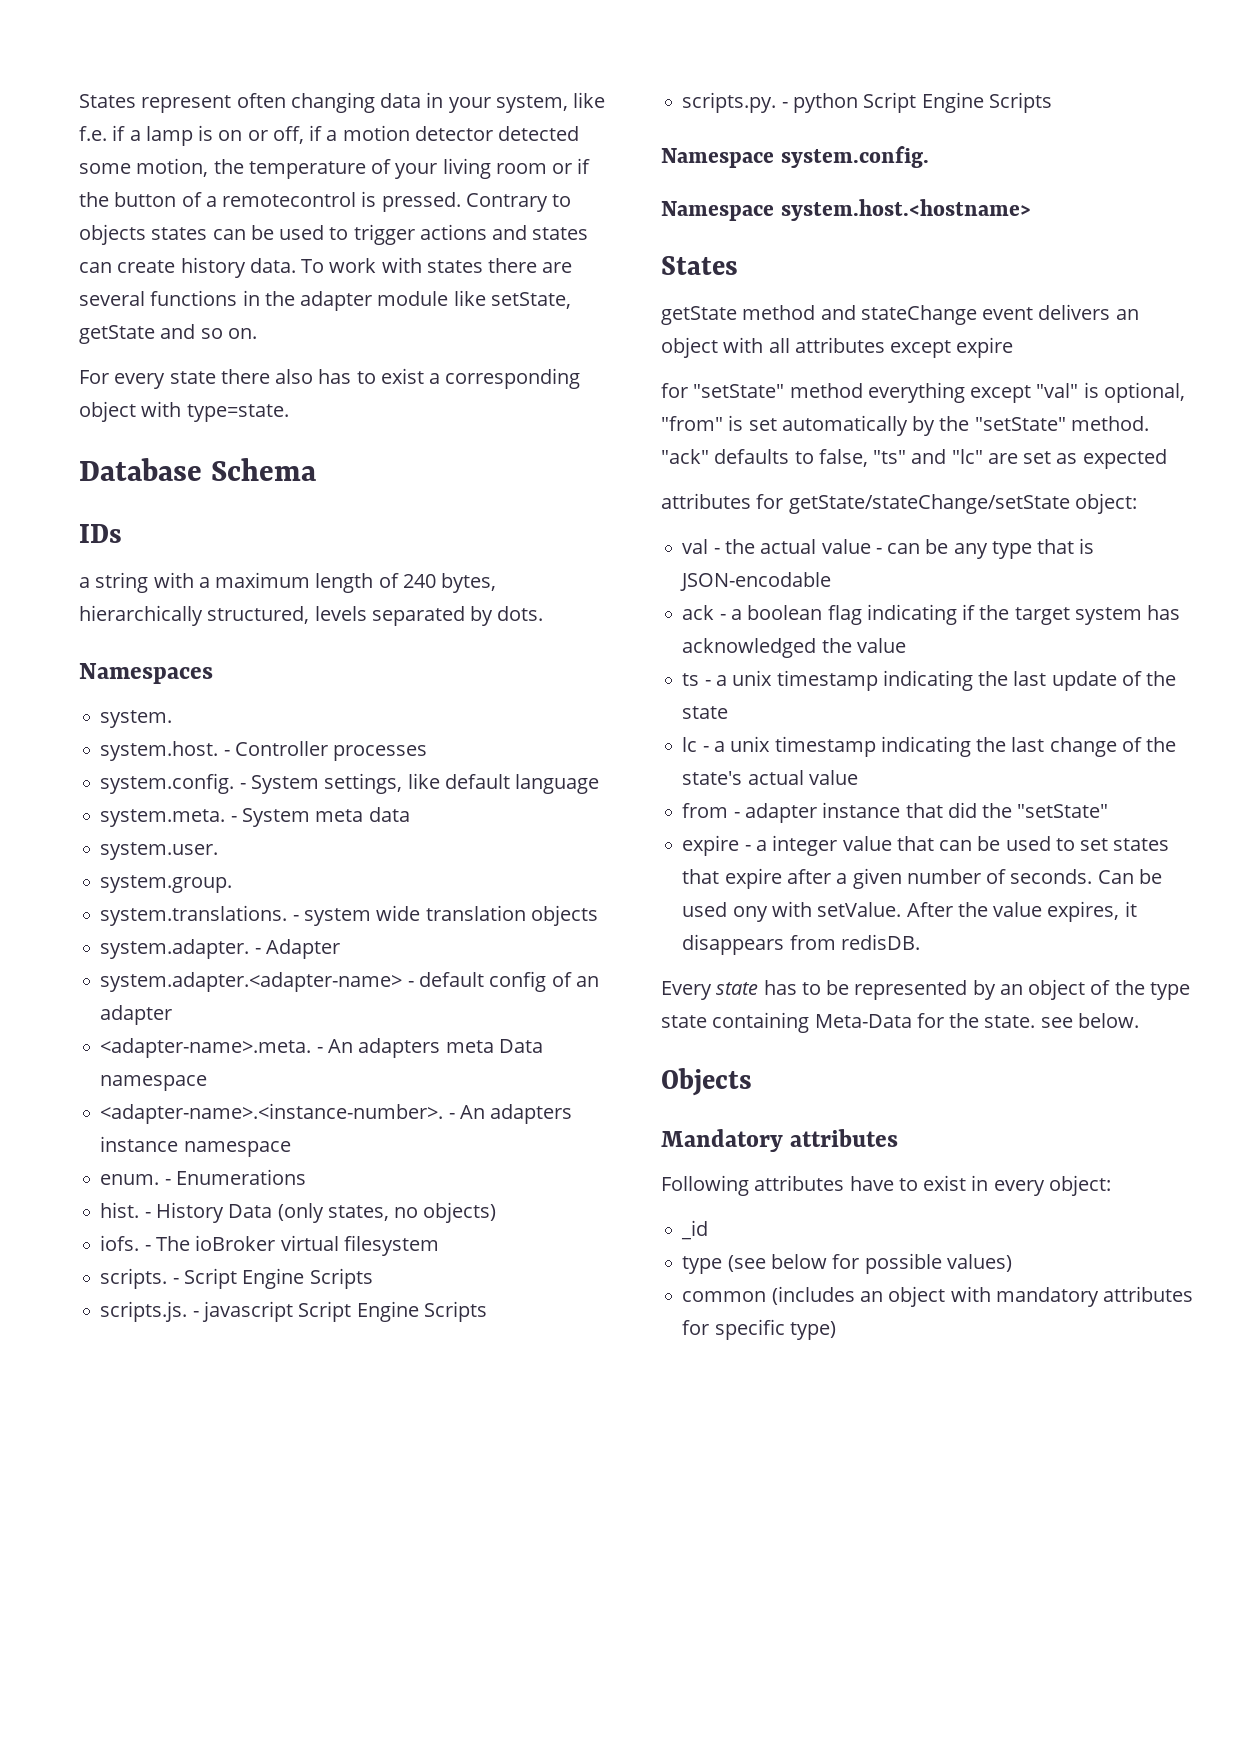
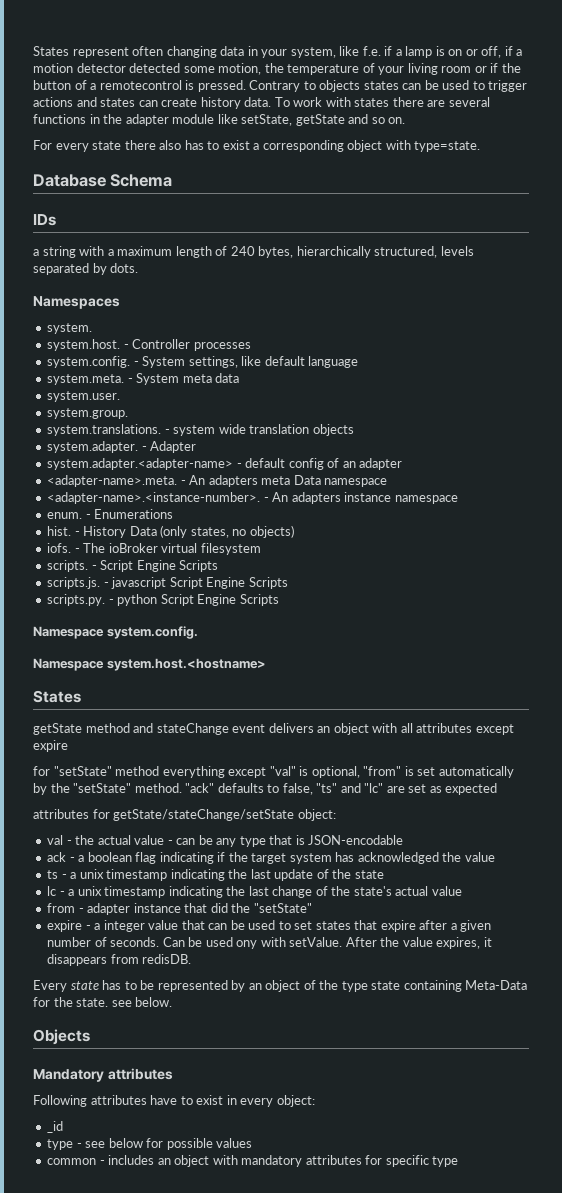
[727,1255,766,1272] (see -> [76,1141,106,1148] - see
[946,1254,1012,1272] values) -> [216,1138,253,1148] values
[771,1286,855,1305] (includes -> [99,1155,155,1165] - includes
[789,1321,836,1340] type) -> [432,1156,459,1167] type

